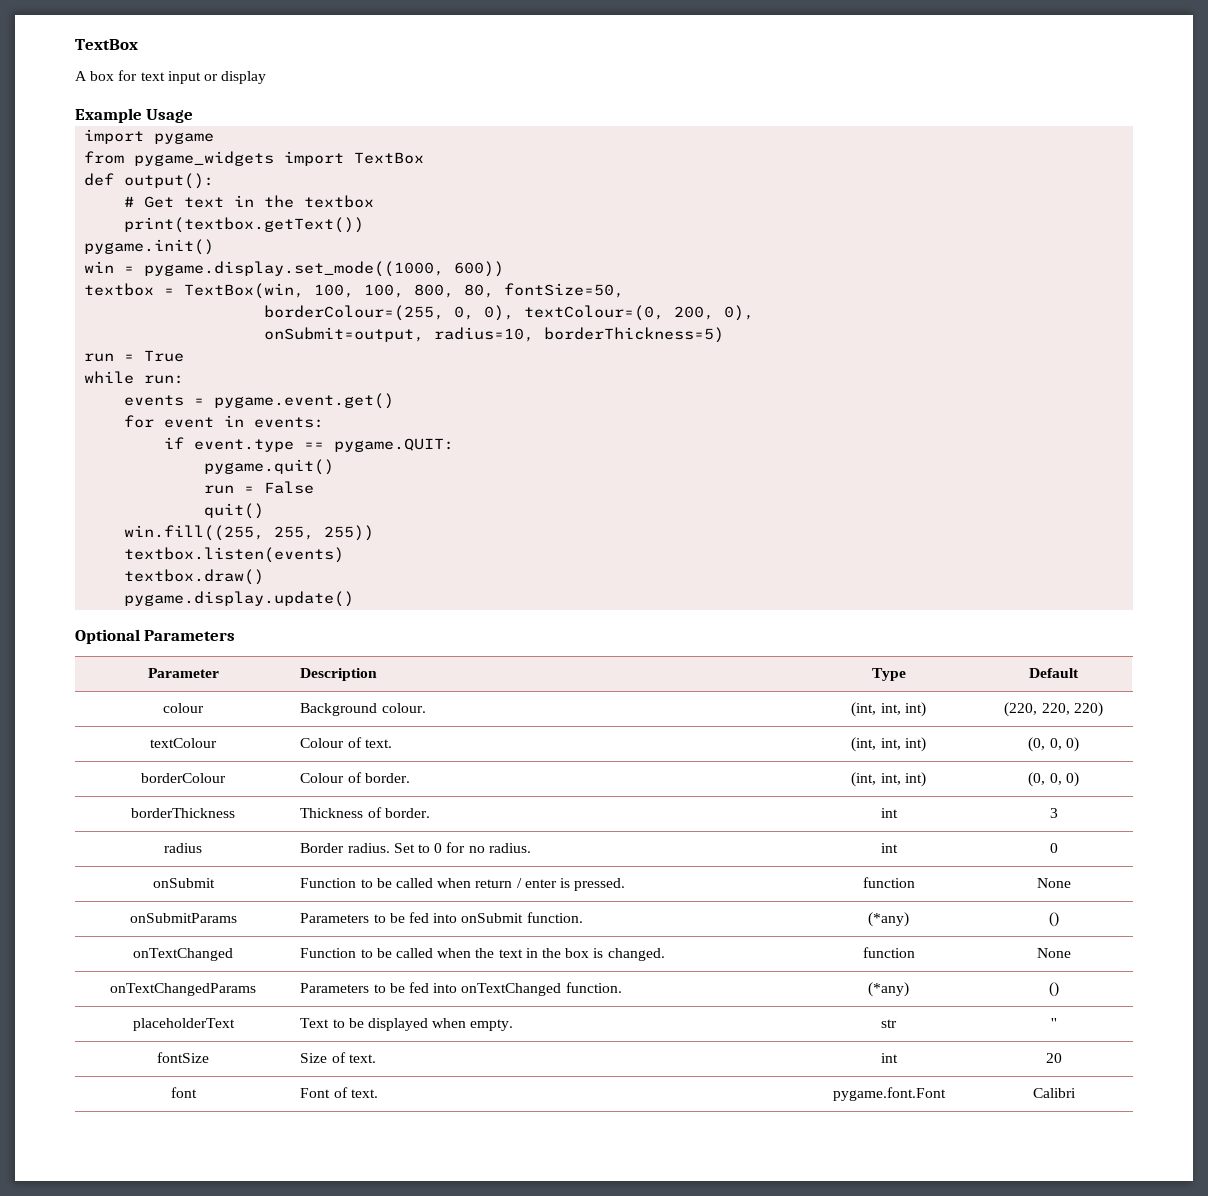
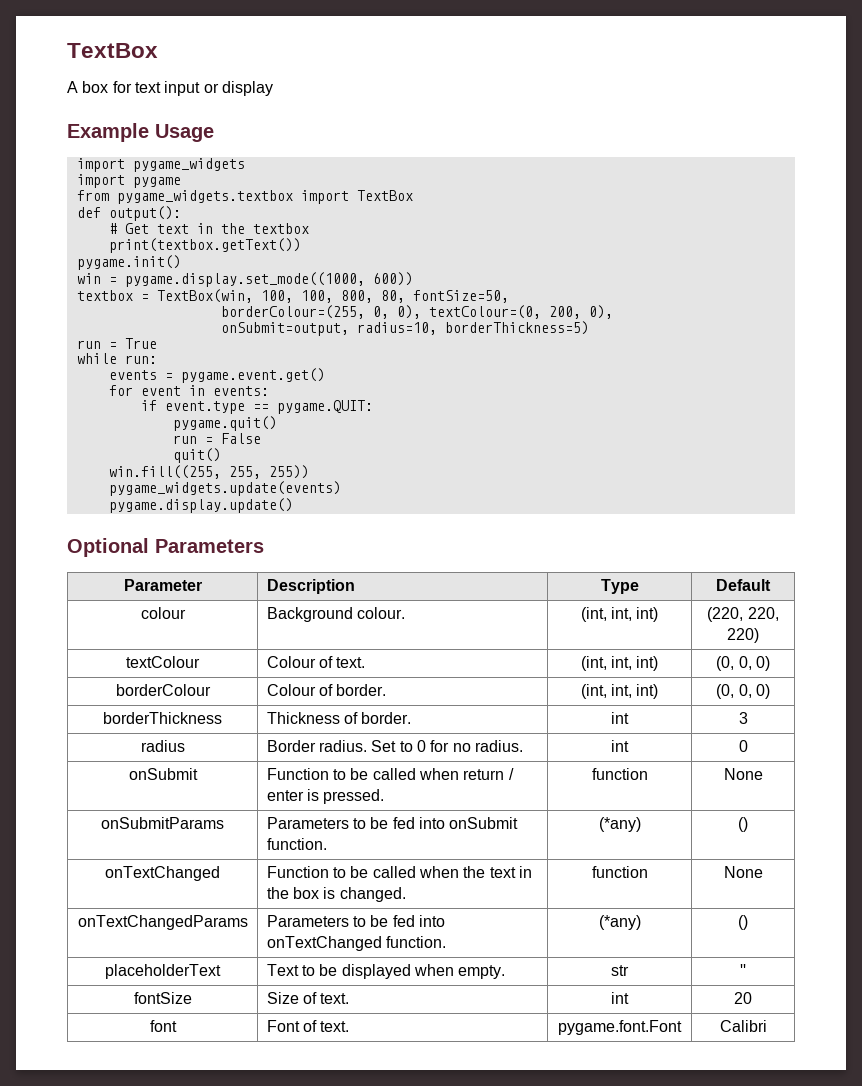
(194, 116) none -> [76,158,245,172] // import pygame_widgets
[134,151,275,166] pygame_widgets -> [116,190,293,204] pygame_widgets.textbox
[124,547,345,563] [124,569,265,585] textbox.listen(events) // textbox.draw() -> [108,481,341,496] pygame_widgets.update(events)

